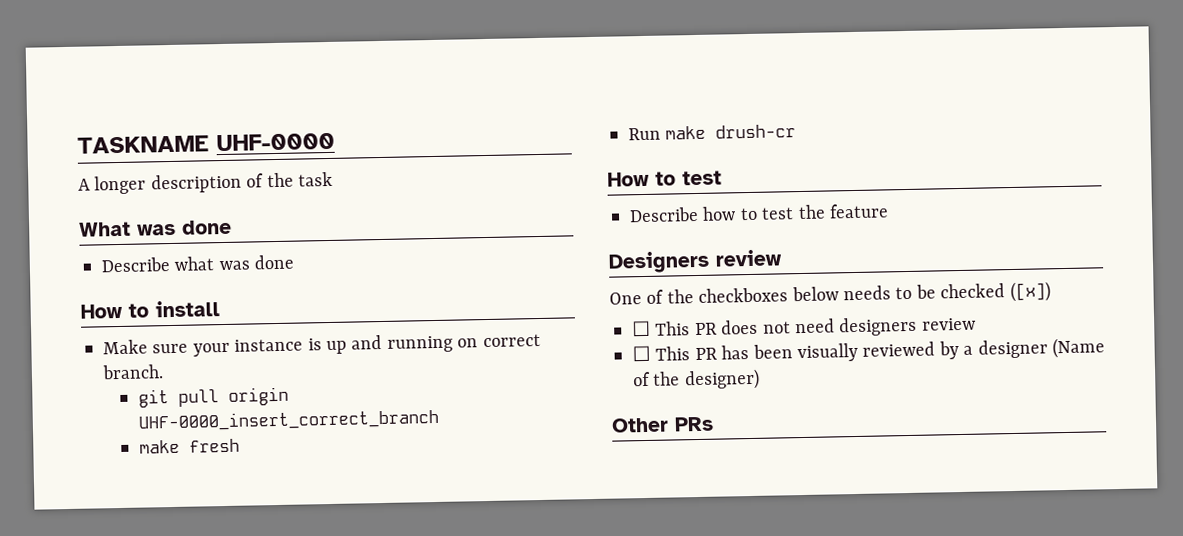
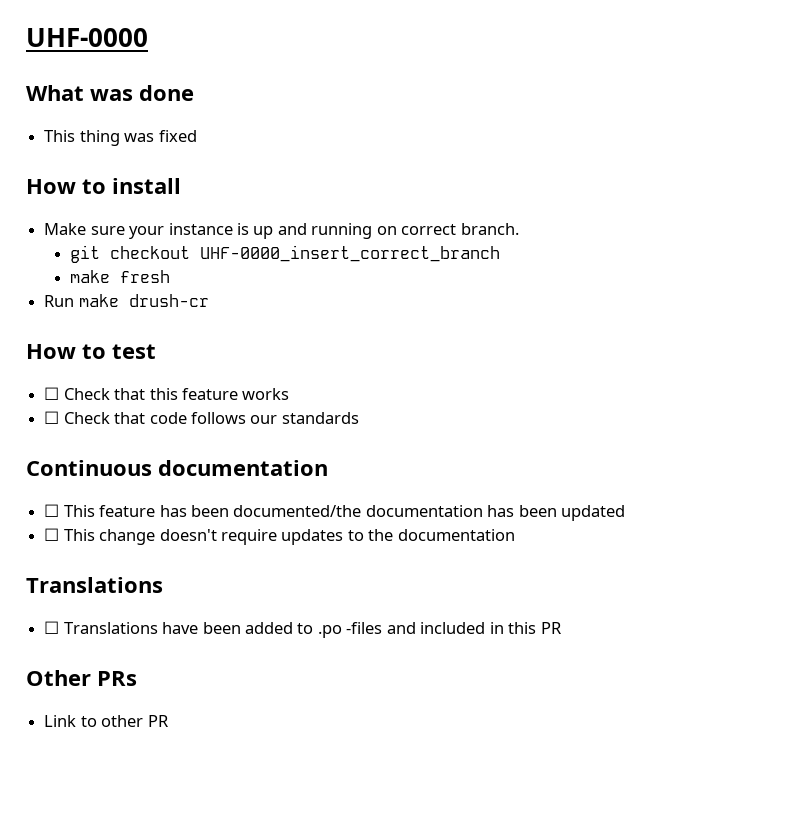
[77,135,209,154] TASKNAME -> (26, 37) none
[78,171,333,195] // A longer description of the task -> (148, 37) none
[101,254,295,273] Describe what was done -> [44,130,197,146] This thing was fixed
[177,386,289,407] pull origin -> [110,246,191,259] checkout
[629,203,889,223] [608,249,782,274] [609,281,1051,305] [632,316,976,337] [632,337,1105,363] [632,368,760,391] [611,416,714,433] Describe how to test the feature // Designers review // One of the checkboxes below needs to be checked ([x]) // ☐ This PR does not need designers review // ☐ This PR has been visually reviewed by a designer (Name of the designer) // Other PRs -> [44,387,290,400] [44,411,359,424] [26,460,328,476] [44,504,626,521] [44,528,515,545] [26,577,163,593] [44,621,562,638] [26,670,137,686] [44,715,169,727] ☐ Check that this feature works // ☐ Check that code follows our standards // Continuous documentation // ☐ This feature has been documented/the documentation has been updated // ☐ This change doesn't require updates to the documentation // Translations // ☐ Translations have been added to .po -files and included in this PR // Other PRs // Link to other PR

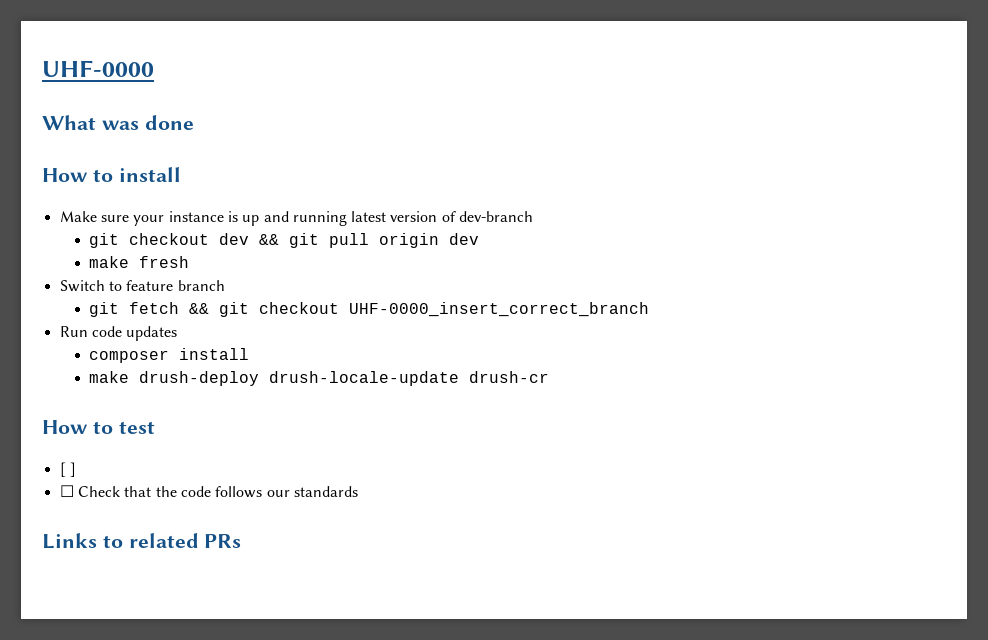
[44,130,197,146] // This thing was fixed -> (194, 122) none
[376,223,519,235] [70,245,501,263] [70,270,171,283] [44,294,209,307] [26,344,156,359] [44,387,290,400] [44,411,146,424] on correct branch. // git checkout UHF-0000_insert_correct_branch // make fresh // Run make drush-cr // How to test // ☐ Check that this feature works // ☐ Check that -> [351,211,534,222] [88,233,479,248] [88,256,189,268] [59,280,225,292] [88,302,649,317] [59,326,178,341] [88,348,249,363] [88,371,549,386] [42,420,155,434] [59,462,76,477] [59,485,177,497] latest version of dev-branch // git checkout dev && git pull origin dev // make fresh // Switch to feature branch // git fetch && git checkout UHF-0000_insert_correct_branch // Run code updates // composer install // make drush-deploy drush-locale-update drush-cr // How to test // [ ] // ☐ Check that the
[26,460,328,476] [44,504,626,521] [44,528,515,545] [26,577,163,593] [44,621,562,638] [26,670,137,686] [44,715,169,727] Continuous documentation // ☐ This feature has been documented/the documentation has been updated // ☐ This change doesn't require updates to the documentation // Translations // ☐ Translations have been added to .po -files and included in this PR // Other PRs // Link to other PR -> [42,533,242,549] Links to related PRs

